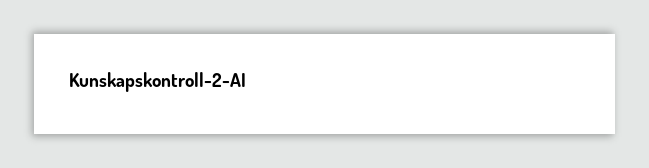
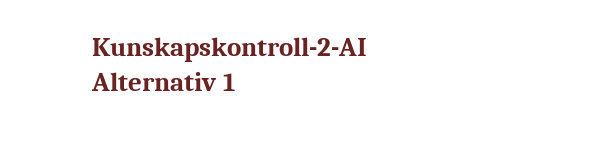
(246, 82) none -> [91,72,236,91] Alternativ 1

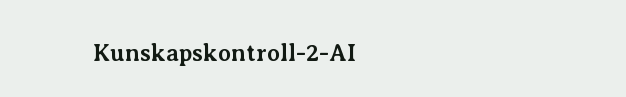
[91,72,236,91] Alternativ 1 -> (356, 54) none

